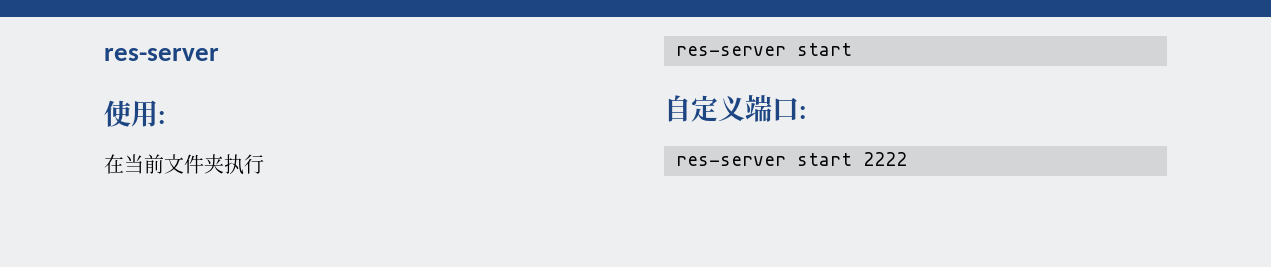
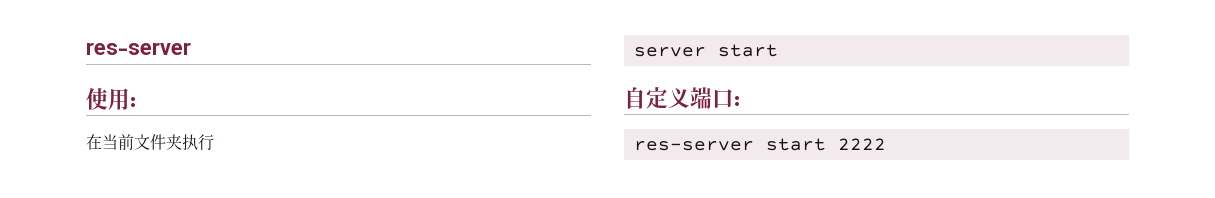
[676,46,786,56] res-server -> [633,47,706,57] server

